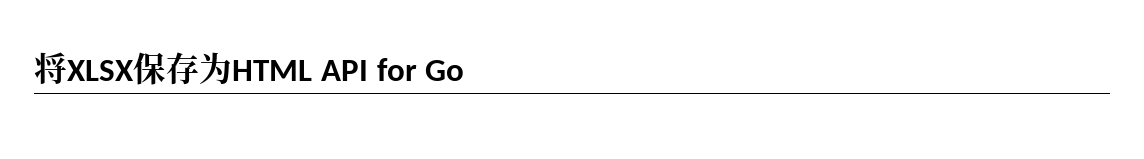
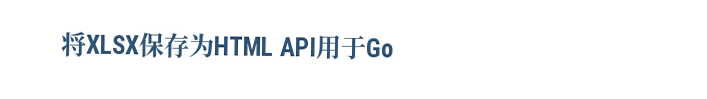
[376,58,417,81] for -> [314,34,367,61] 用于

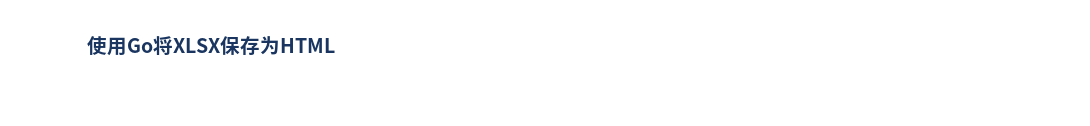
(60, 44) none -> [87,36,153,56] 使用Go
[278,34,394,61] API用于Go -> (335, 45) none

